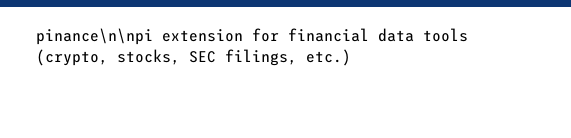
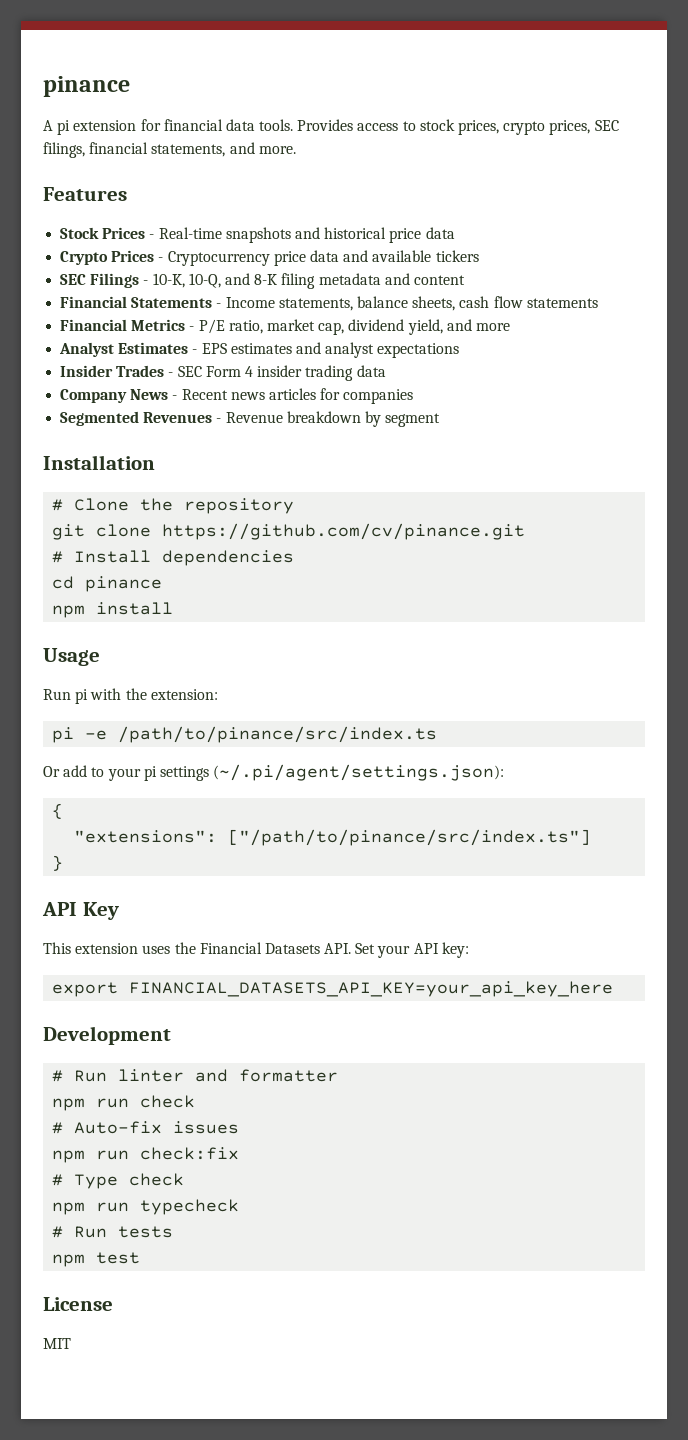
[36,28,153,45] pinance\n\npi -> [43,76,130,97] [43,120,71,135] pinance // A pi
[423,28,468,42] [36,49,351,66] tools (crypto, stocks, SEC filings, etc.) -> [259,119,619,135] [43,142,296,158] [43,187,127,201] [60,227,455,243] [60,250,479,266] [60,273,465,289] [60,296,598,311] [60,319,510,335] [59,342,460,358] [60,365,386,381] [60,388,414,404] [60,411,441,427] [43,455,155,470] [52,498,295,514] [52,523,526,540] [52,550,295,566] [52,576,163,592] [52,602,174,618] [43,648,100,666] [43,688,218,704] [52,726,438,743] [43,764,505,781] [52,803,64,819] [74,829,592,846] [52,855,64,871] [42,902,119,920] [43,942,469,958] [52,981,614,997] [43,1026,171,1045] [52,1069,339,1082] [52,1095,196,1111] [52,1121,240,1134] [52,1147,240,1163] [52,1173,185,1189] [52,1199,240,1215] [52,1226,174,1238] [52,1252,141,1267] [43,1297,113,1311] [43,1338,71,1349] tools. Provides access to stock prices, crypto prices, SEC filings, financial statements, and more. // Features // Stock Prices - Real-time snapshots and historical price data // Crypto Prices - Cryptocurrency price data and available tickers // SEC Filings - 10-K, 10-Q, and 8-K filing metadata and content // Financial Statements - Income statements, balance sheets, cash flow statements // Financial Metrics - P/E ratio, market cap, dividend yield, and more // Analyst Estimates - EPS estimates and analyst expectations // Insider Trades - SEC Form 4 insider trading data // Company News - Recent news articles for companies // Segmented Revenues - Revenue breakdown by segment // Installation // # Clone the repository // git clone https://github.com/cv/pinance.git // # Install dependencies // cd pinance // npm install // Usage // Run pi with the extension: // pi -e /path/to/pinance/src/index.ts // Or add to your pi settings (~/.pi/agent/settings.json): // { // "extensions": ["/path/to/pinance/src/index.ts"] // } // API Key // This extension uses the Financial Datasets API. Set your API key: // export FINANCIAL_DATASETS_API_KEY=your_api_key_here // Development // # Run linter and formatter // npm run check // # Auto-fix issues // npm run check:fix // # Type check // npm run typecheck // # Run tests // npm test // License // MIT

